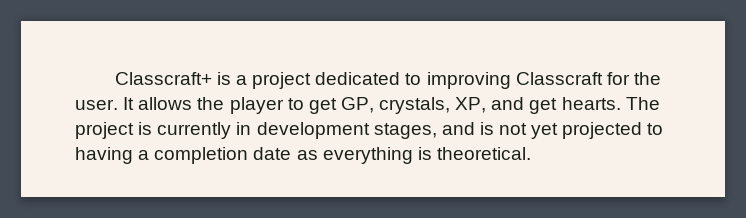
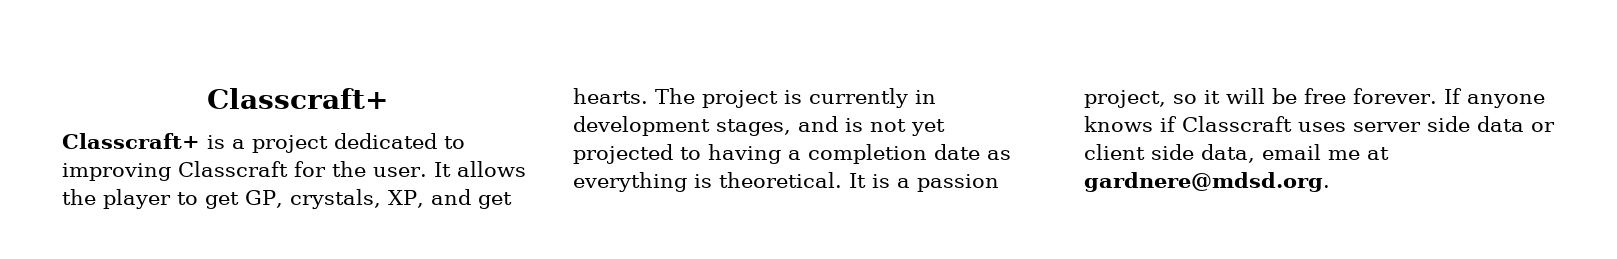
[114,72,212,85] Classcraft+ -> [207,88,388,109] [62,133,200,149] Classcraft+ // Classcraft+
(531, 153) none -> [849,173,999,192] [1084,88,1545,108] [1084,116,1555,132] [1084,144,1389,163] [1084,172,1330,192] It is a passion project, so it will be free forever. If anyone knows if Classcraft uses server side data or client side data, email me at gardnere@mdsd.org.

